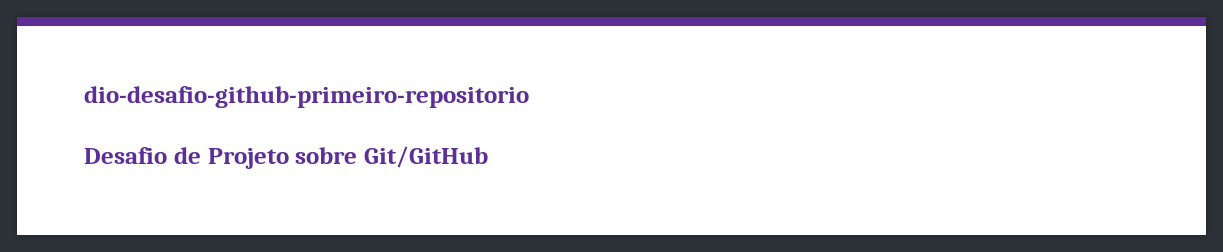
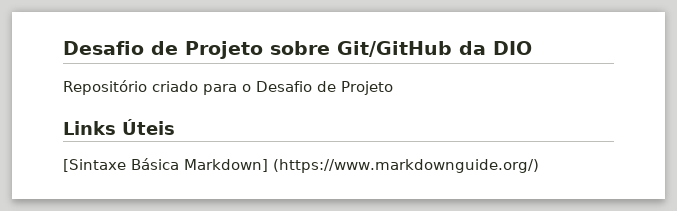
[84,86,529,108] dio-desafio-github-primeiro-repositorio // -> (63, 48) none
(488, 157) none -> [459,41,532,55] [63,80,393,95] [63,119,175,135] [63,158,539,173] da DIO // Repositório criado para o Desafio de Projeto // Links Úteis // [Sintaxe Básica Markdown] (https://www.markdownguide.org/)

